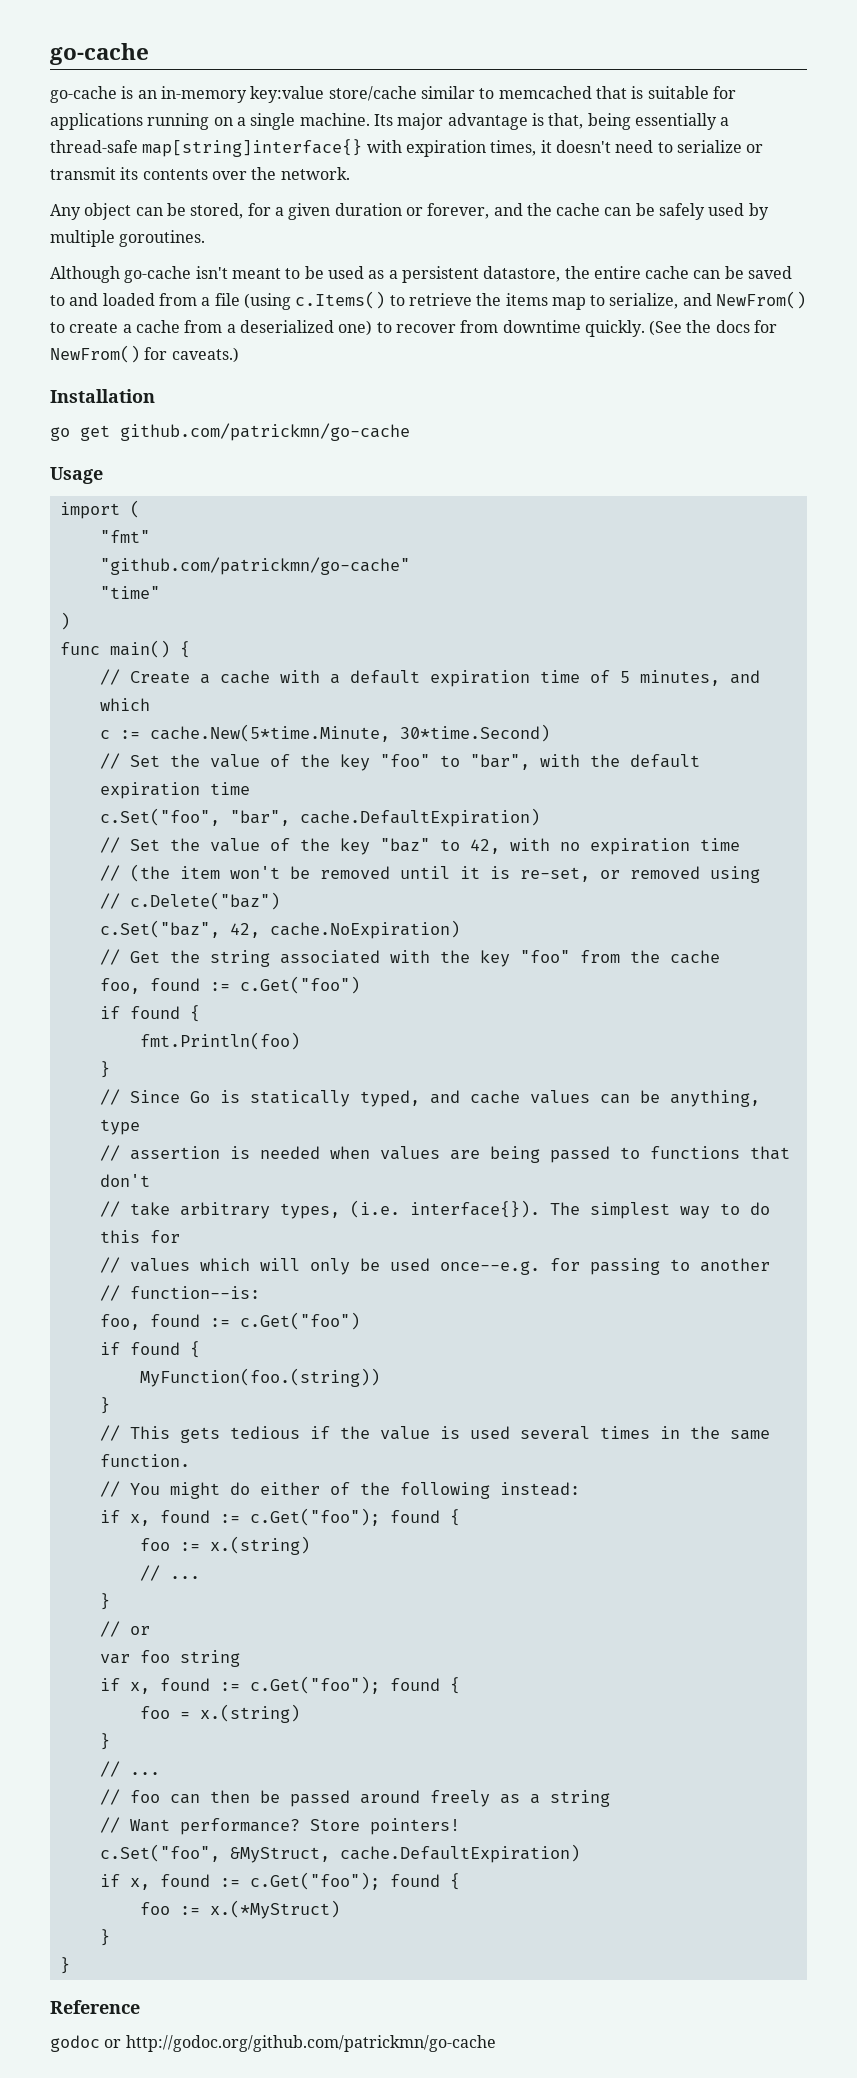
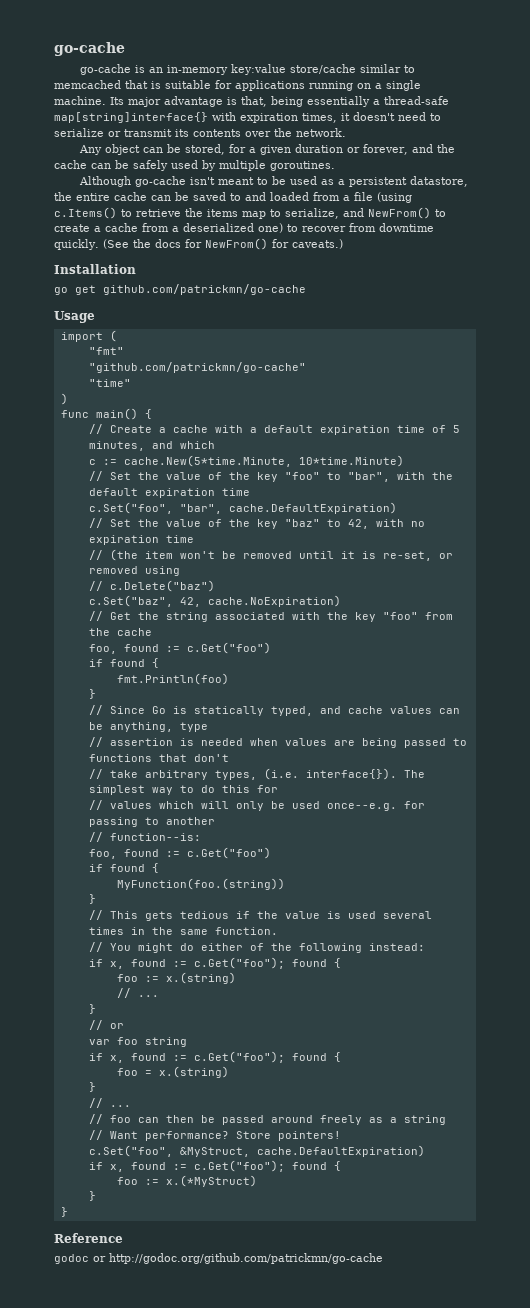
[399,724,550,742] 30*time.Second) -> [298,455,404,467] 10*time.Minute)

